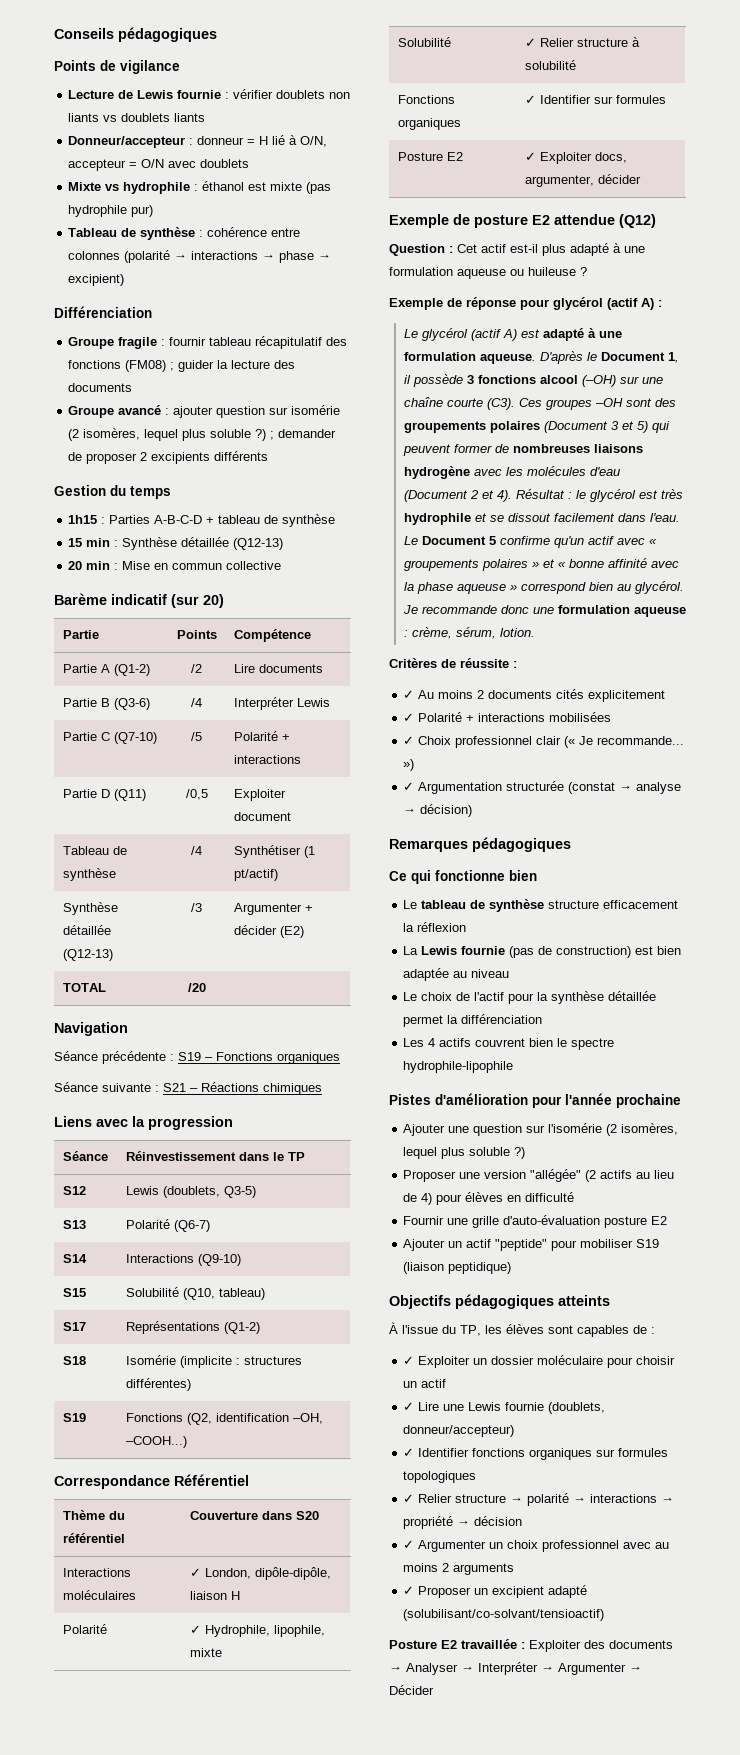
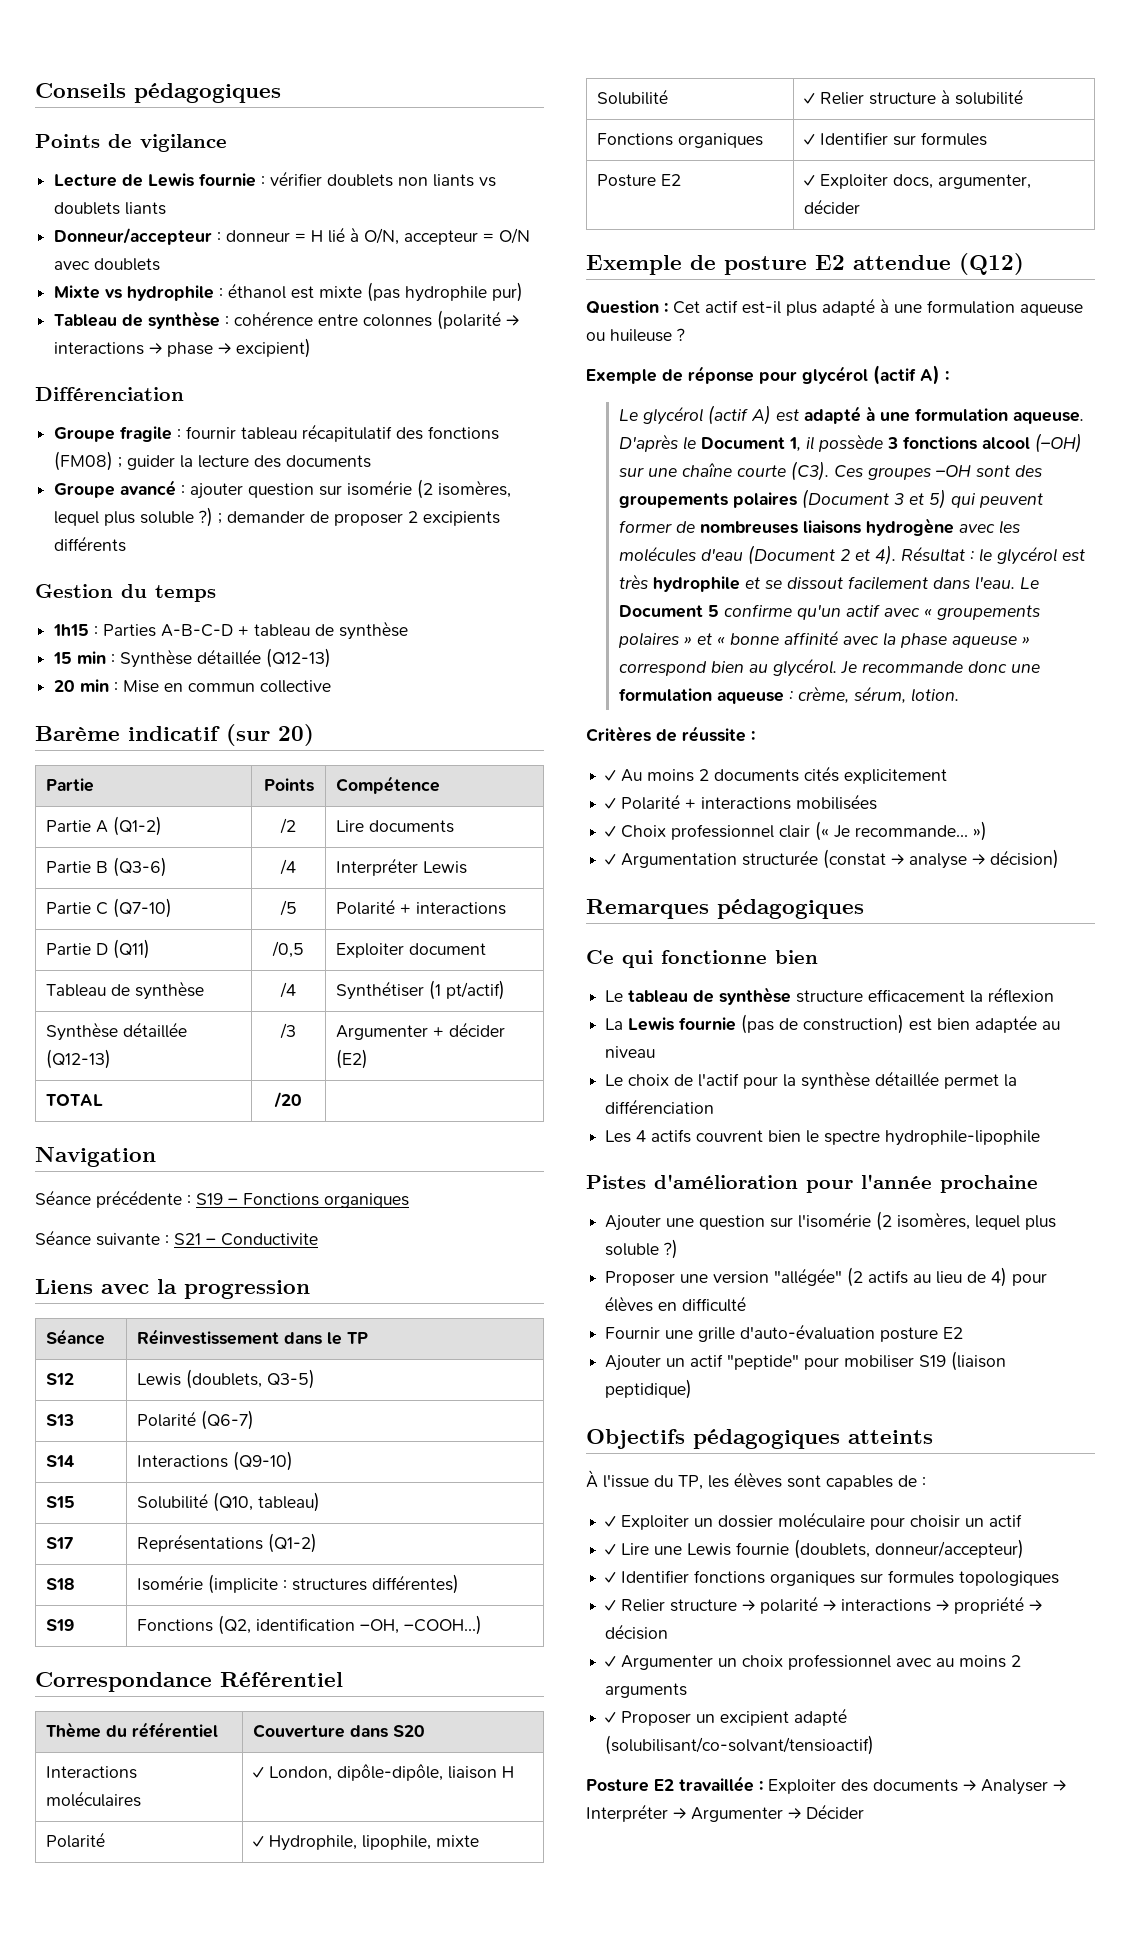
[201,1082,322,1095] Réactions chimiques -> [221,1233,318,1246] Conductivite

